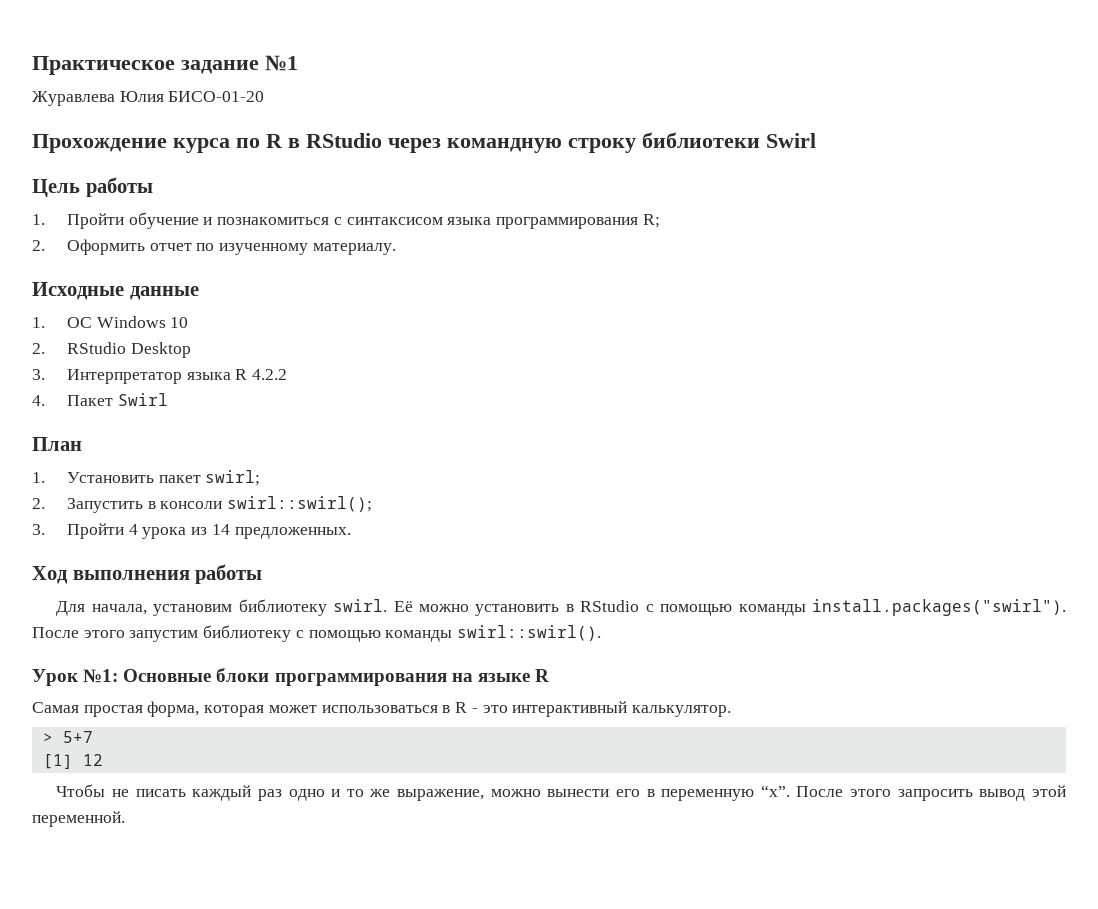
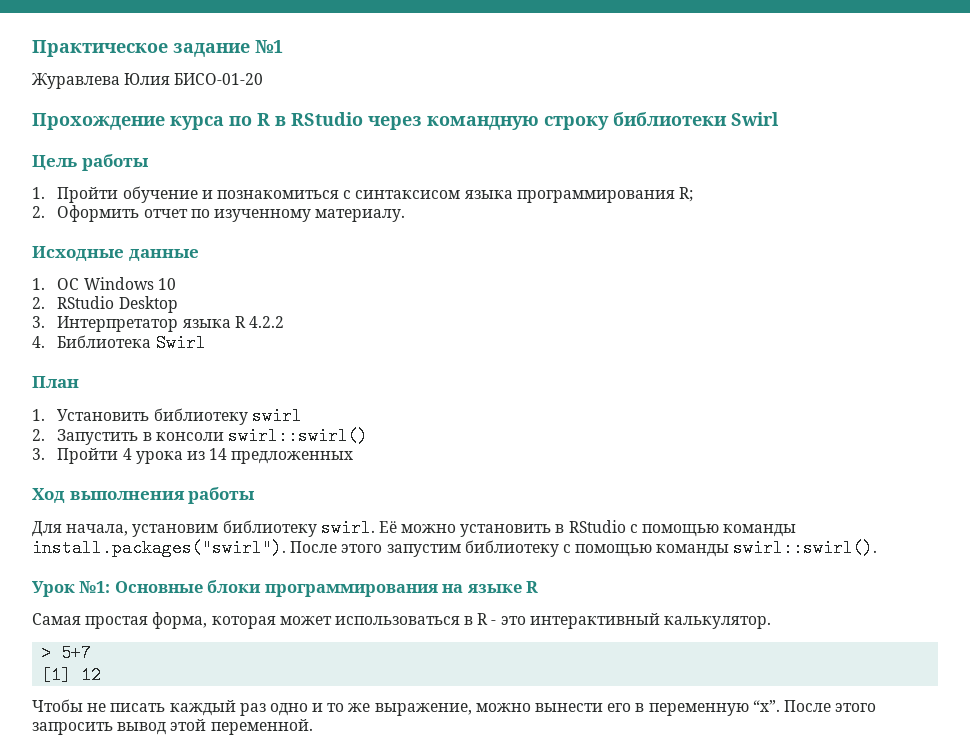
[66,395,113,406] Пакет -> [57,335,152,348] Библиотека
[158,470,261,486] пакет swirl; -> [153,407,302,425] библиотеку swirl
[227,496,373,512] swirl::swirl(); -> [227,427,368,445] swirl::swirl()
[234,527,351,539] предложенных. -> [231,451,354,464] предложенных

